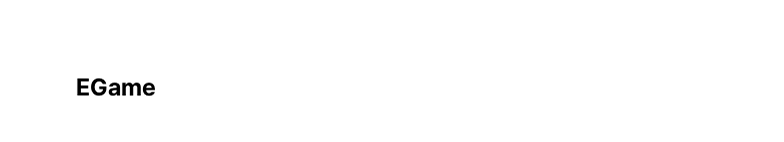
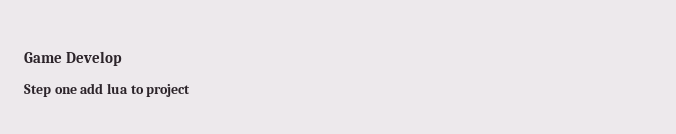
[75,77,156,97] EGame -> [24,51,123,66] [24,83,191,97] Game Develop // Step one add lua to project

